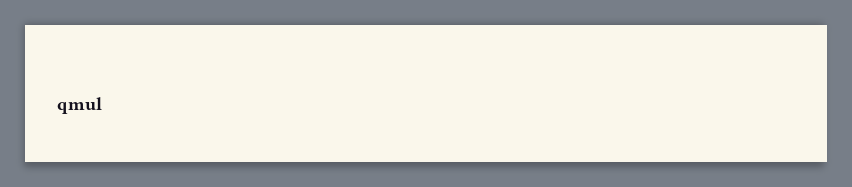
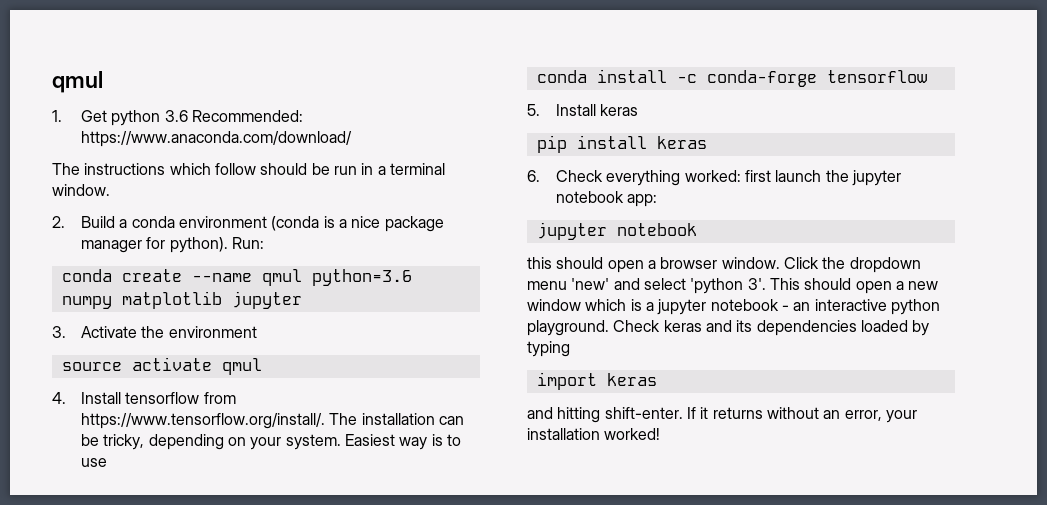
[57,97,102,114] qmul -> [52,71,103,93] [52,110,303,126] [80,131,352,147] [52,163,445,175] [52,184,110,196] [52,216,444,232] [80,237,264,253] [61,269,412,286] [61,291,302,309] [52,326,257,338] [61,357,262,375] [52,392,236,404] [80,413,464,429] [80,434,461,450] [80,458,107,467] [536,69,927,87] [527,104,639,116] [536,135,707,153] [527,170,901,186] [555,191,658,207] [536,222,697,240] [527,257,921,273] [527,278,939,294] [527,299,940,315] [527,320,930,336] [527,341,570,357] [536,372,657,390] [527,407,917,423] [527,428,661,440] qmul // 1. Get python 3.6 Recommended: https://www.anaconda.com/download/ // The instructions which follow should be run in a terminal window. // 2. Build a conda environment (conda is a nice package manager for python). Run: // conda create --name qmul python=3.6 numpy matplotlib jupyter // 3. Activate the environment // source activate qmul // 4. Install tensorflow from https://www.tensorflow.org/install/. The installation can be tricky, depending on your system. Easiest way is to use // conda install -c conda-forge tensorflow // 5. Install keras // pip install keras // 6. Check everything worked: first launch the jupyter notebook app: // jupyter notebook // this should open a browser window. Click the dropdown menu 'new' and select 'python 3'. This should open a new window which is a jupyter notebook - an interactive python playground. Check keras and its dependencies loaded by typing // import keras // and hitting shift-enter. If it returns without an error, your installation worked!

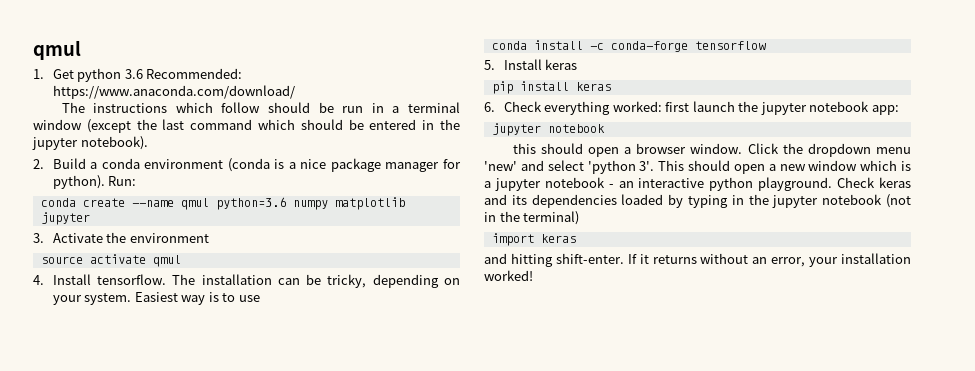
[52,184,110,196] window. -> [33,119,461,133] [32,136,148,150] window (except the last command which should be entered in the jupyter notebook).
[125,392,236,404] [80,413,325,429] tensorflow from https://www.tensorflow.org/install/. -> [97,274,167,285] tensorflow.
(570, 349) none -> [731,194,912,208] [484,211,580,225] in the jupyter notebook (not in the terminal)

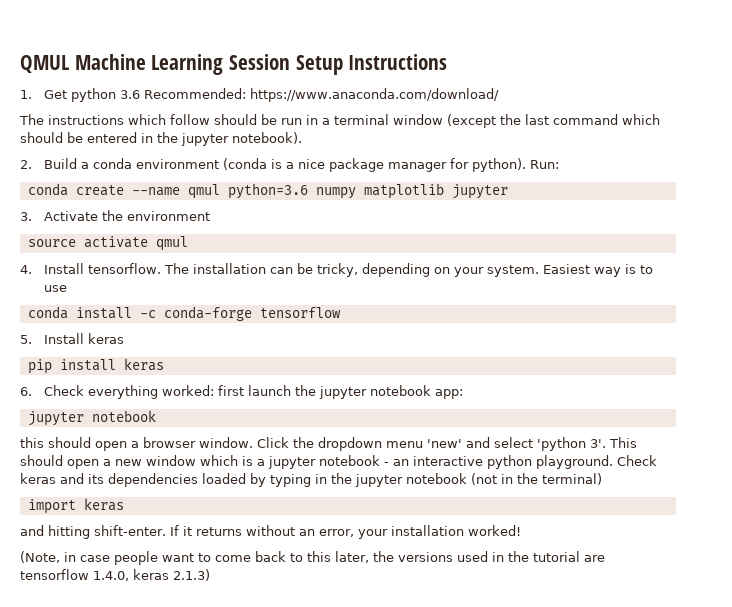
[33,40,81,60] qmul -> [20,54,448,75] QMUL Machine Learning Session Setup Instructions
(533, 275) none -> [20,551,605,565] [20,569,210,581] // (Note, in case people want to come back to this later, the versions used in the tutorial are tensorflow 1.4.0, keras 2.1.3)

